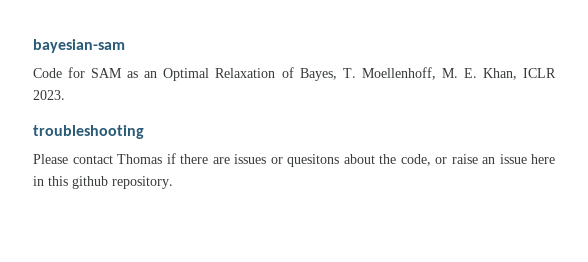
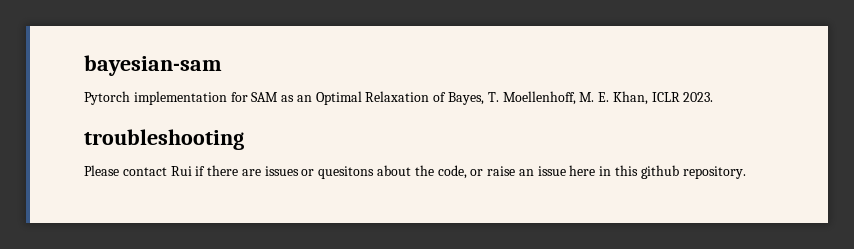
[33,68,62,78] Code -> [84,91,227,105] Pytorch implementation
[117,154,162,164] Thomas -> [170,166,192,176] Rui

